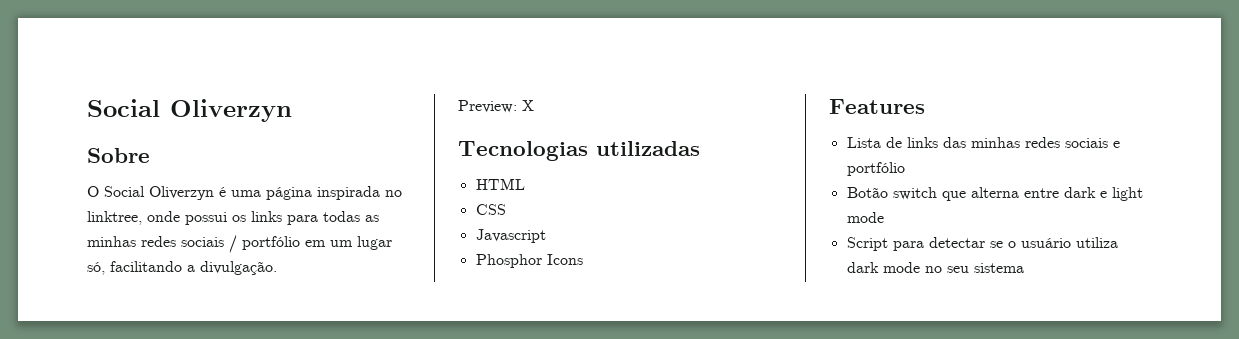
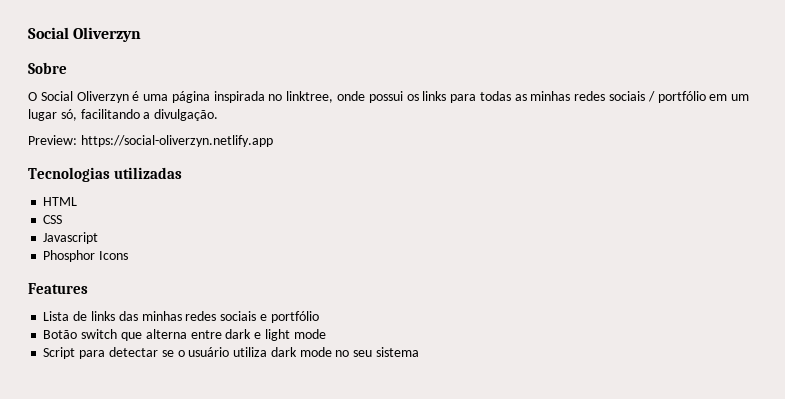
[522,100,534,111] X -> [80,135,273,147] https://social-oliverzyn.netlify.app

